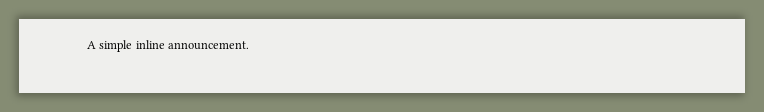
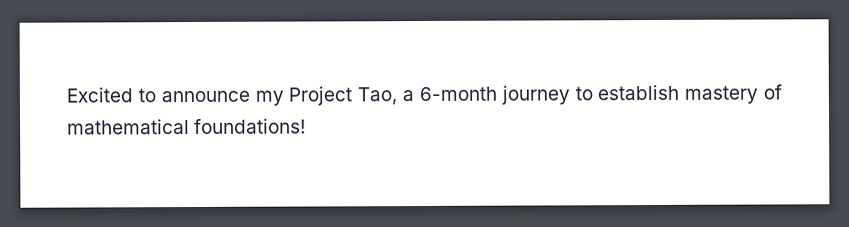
[87,40,250,52] A simple inline announcement. -> [66,84,783,106] [67,118,307,135] Excited to announce my Project Tao, a 6-month journey to establish mastery of mathematical foundations!

